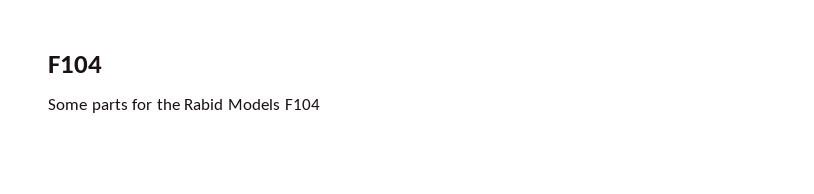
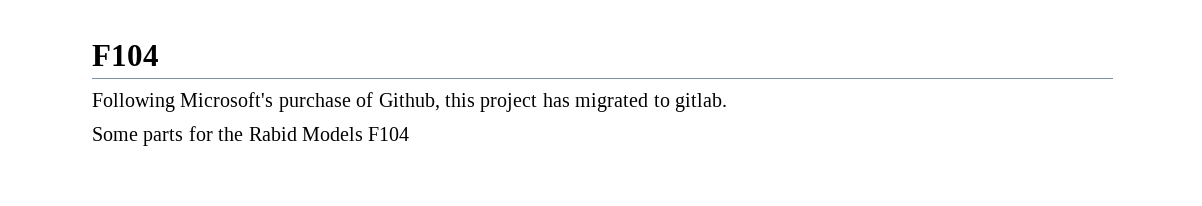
[48,56,102,73] F104 -> [92,45,159,66] [92,92,727,112] F104 // Following Microsoft's purchase of Github, this project has migrated to gitlab.

